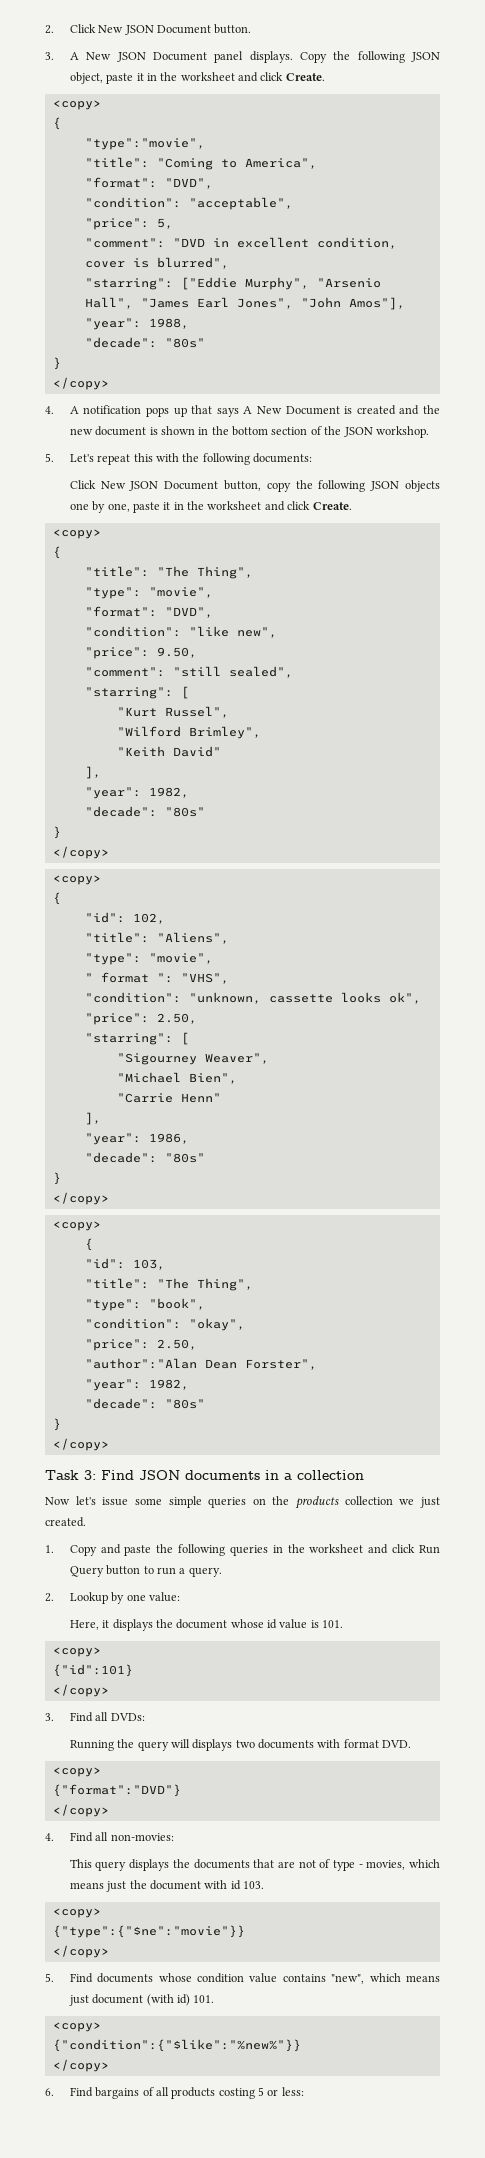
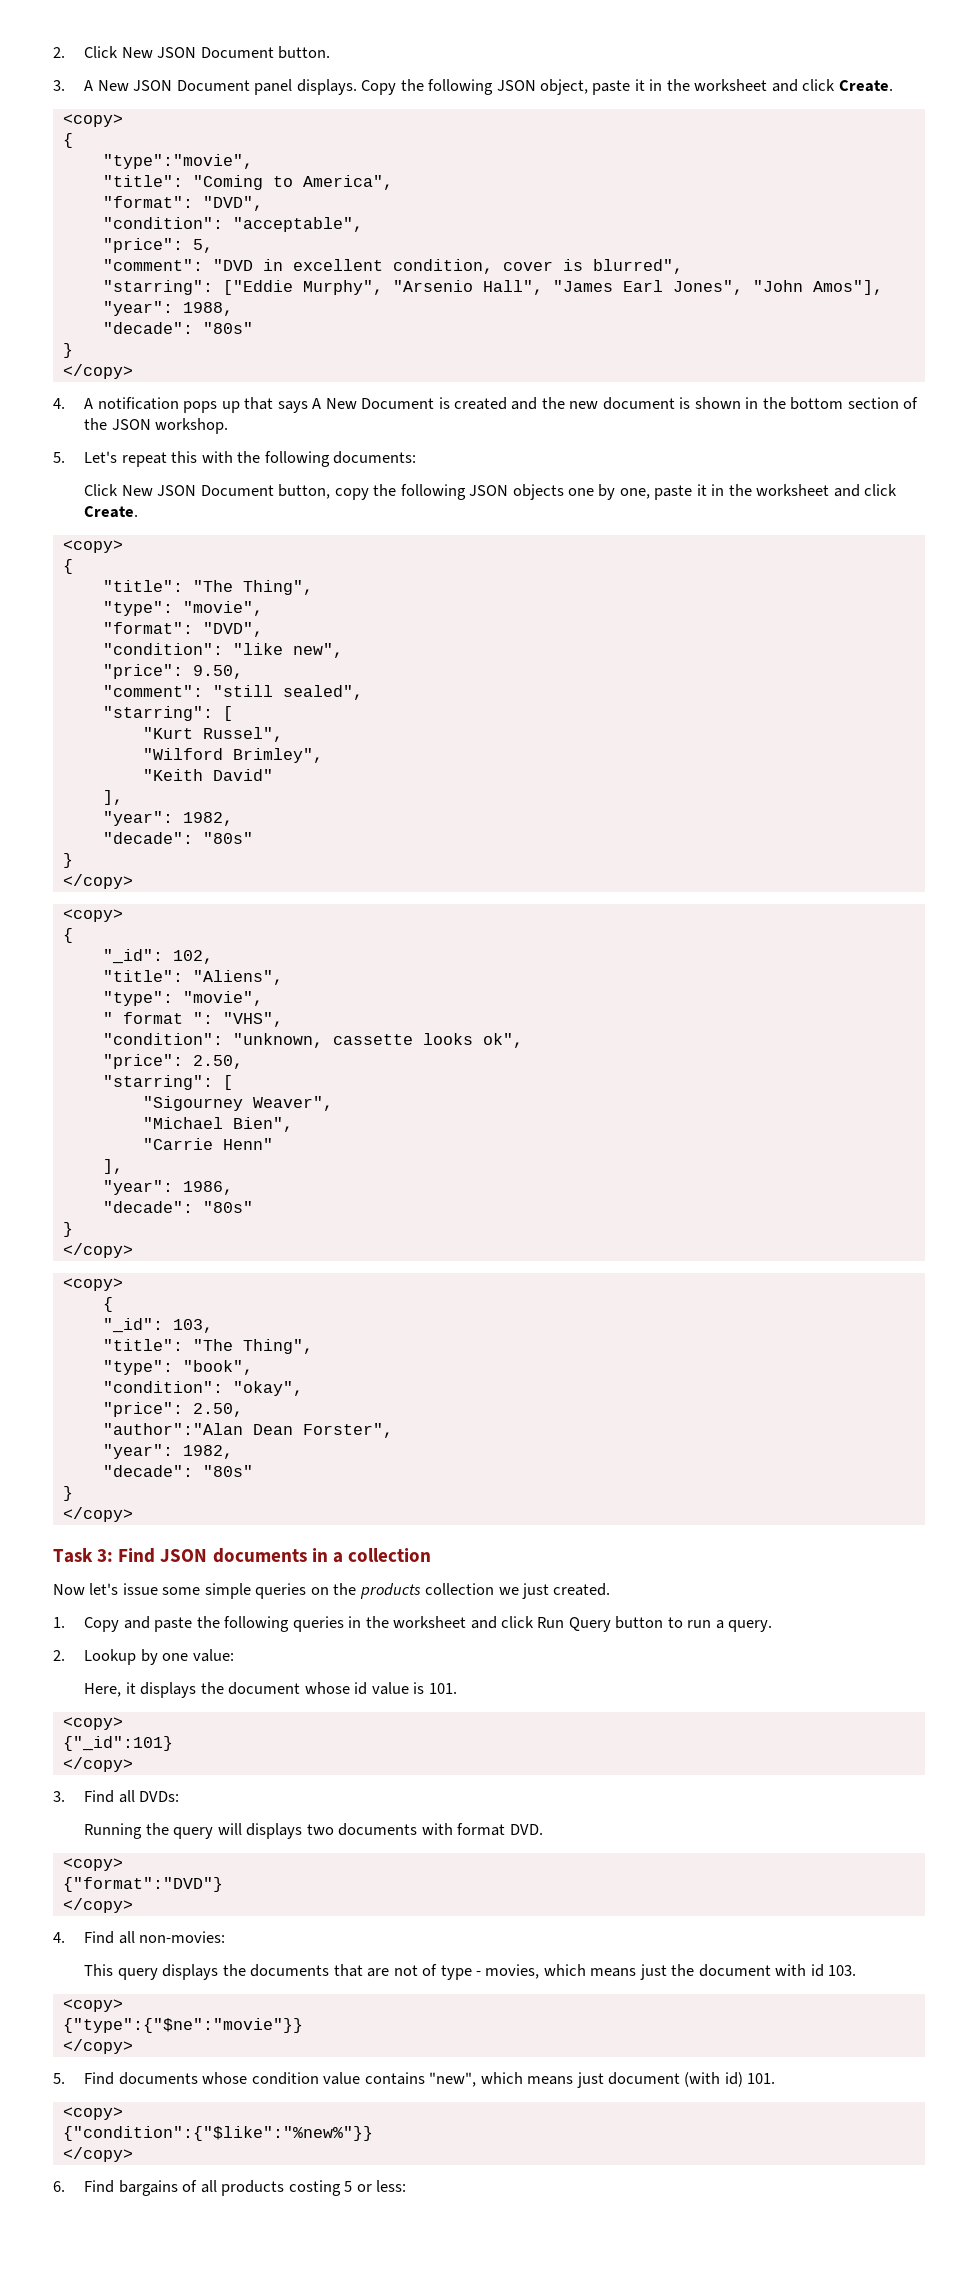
[84,912,125,923] "id": -> [102,949,163,964] "_id":
[84,1258,125,1269] "id": -> [102,1318,163,1333] "_id":
[52,1664,133,1677] {"id":101} -> [62,1736,173,1751] {"_id":101}

